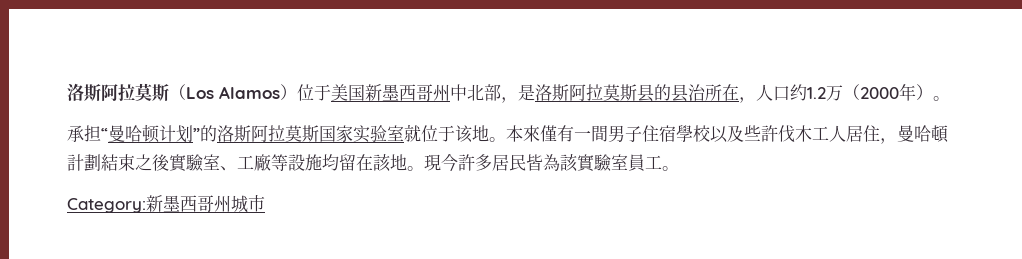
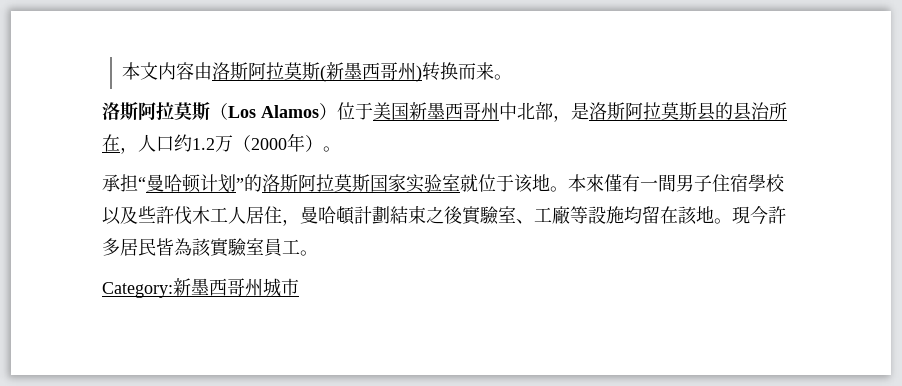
(67, 92) none -> [122,62,513,82] 本文内容由洛斯阿拉莫斯(新墨西哥州)转换而来。 //

